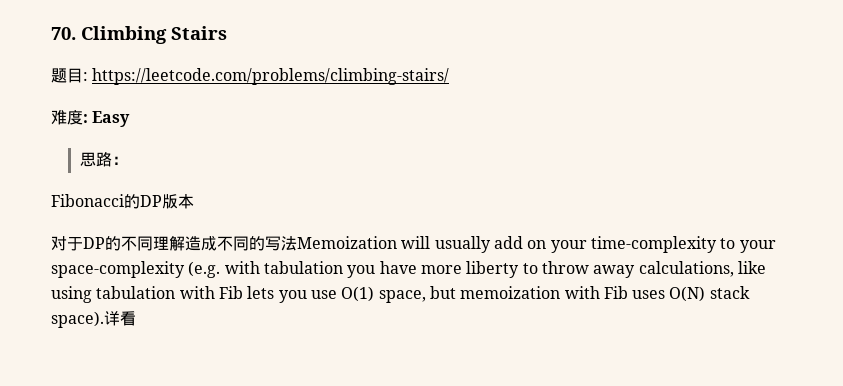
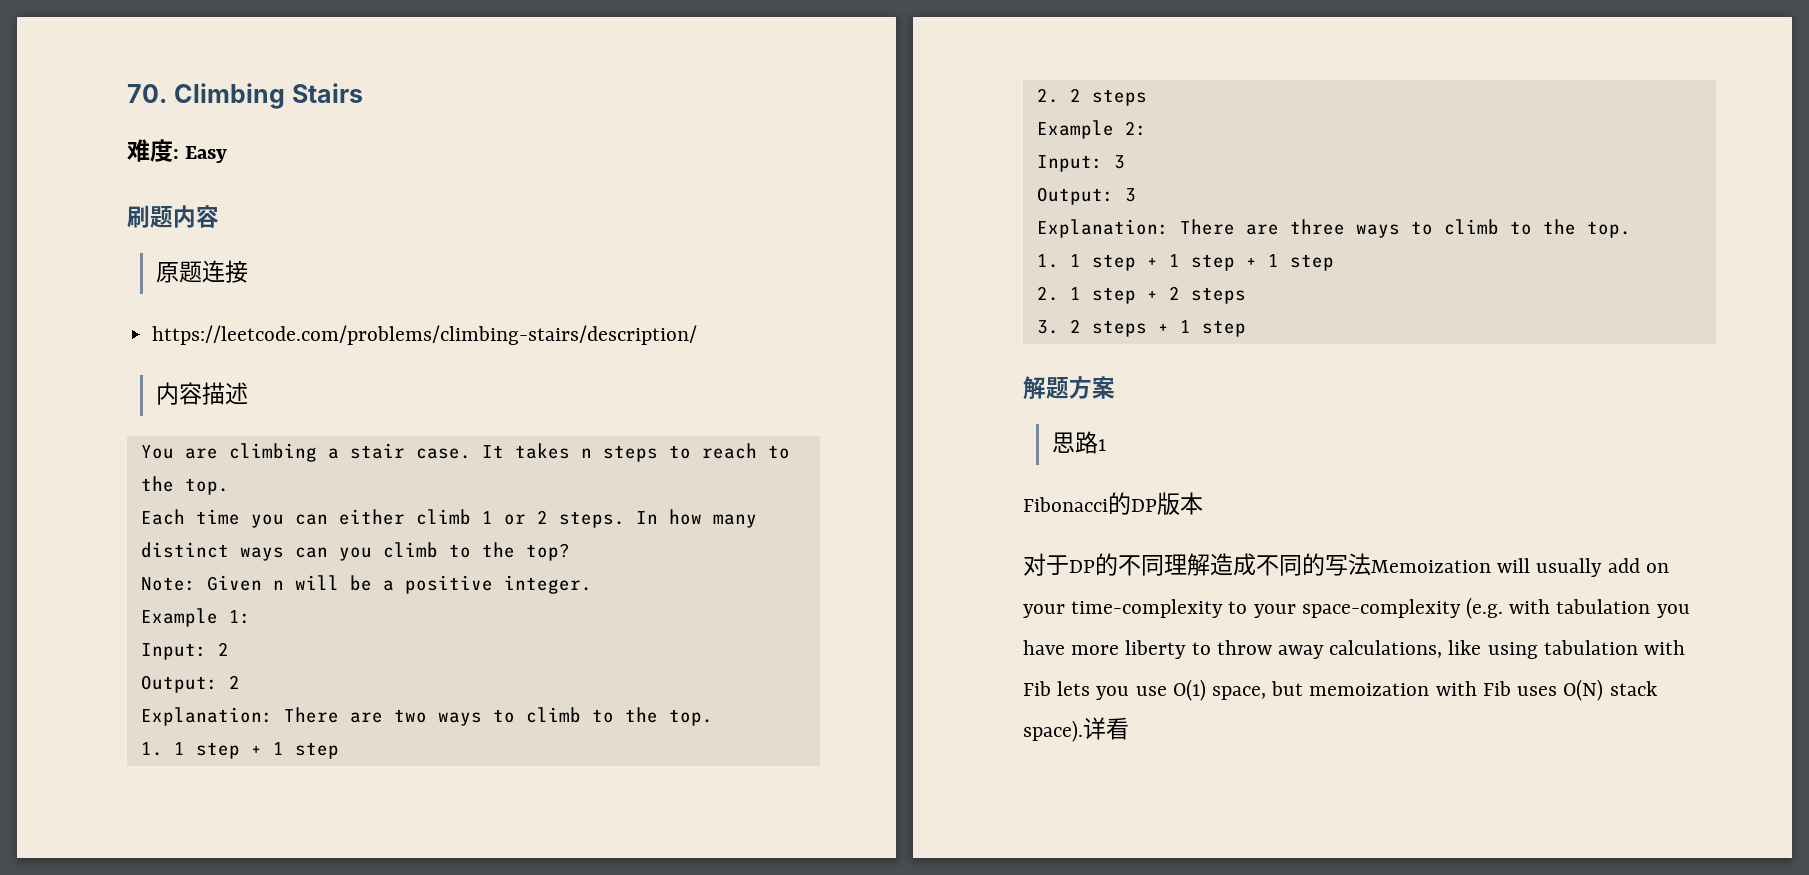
[51,68,450,85] // 题目: https://leetcode.com/problems/climbing-stairs/ -> (363, 93) none
(131, 119) none -> [127,205,219,228] [155,260,248,283] [152,325,698,345] [155,382,248,405] [140,443,790,462] [140,476,229,495] [140,509,757,528] [140,542,570,561] [140,575,592,594] [140,608,251,627] [140,642,229,660] [140,675,240,693] [140,707,713,726] [140,742,339,759] [1036,88,1147,106] [1036,120,1147,139] [1036,155,1125,172] [1036,187,1136,205] [1036,219,1631,238] [1036,254,1334,271] [1036,286,1246,304] [1036,319,1246,337] [1023,376,1115,400] // 刷题内容 // 原题连接 // https://leetcode.com/problems/climbing-stairs/description/ // 内容描述 // You are climbing a stair case. It takes n steps to reach to the top. // Each time you can either climb 1 or 2 steps. In how many distinct ways can you climb to the top? // Note: Given n will be a positive integer. // Example 1: // Input: 2 // Output: 2 // Explanation: There are two ways to climb to the top. // 1. 1 step + 1 step // 2. 2 steps // Example 2: // Input: 3 // Output: 3 // Explanation: There are three ways to climb to the top. // 1. 1 step + 1 step + 1 step // 2. 1 step + 2 steps // 3. 2 steps + 1 step // 解题方案
[111,156,128,165] ： -> [1097,439,1106,451] 1

